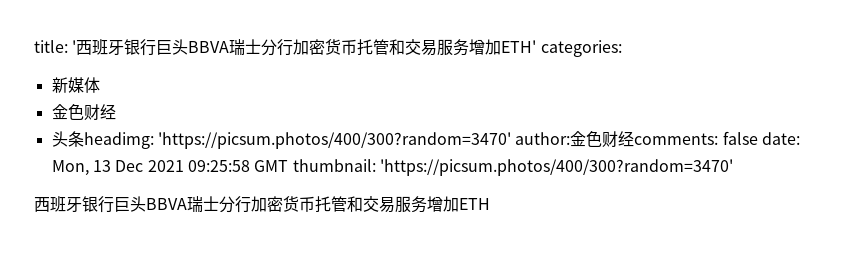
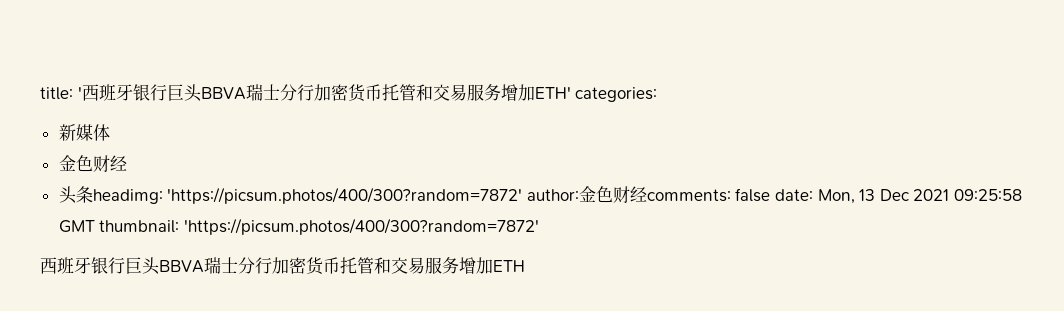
[157,132,511,149] 'https://picsum.photos/400/300?random=3470' -> [167,187,523,204] 'https://picsum.photos/400/300?random=7872'
[379,159,733,176] 'https://picsum.photos/400/300?random=3470' -> [183,218,539,235] 'https://picsum.photos/400/300?random=7872'

